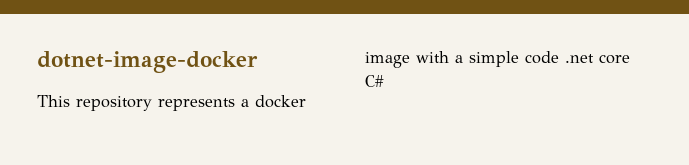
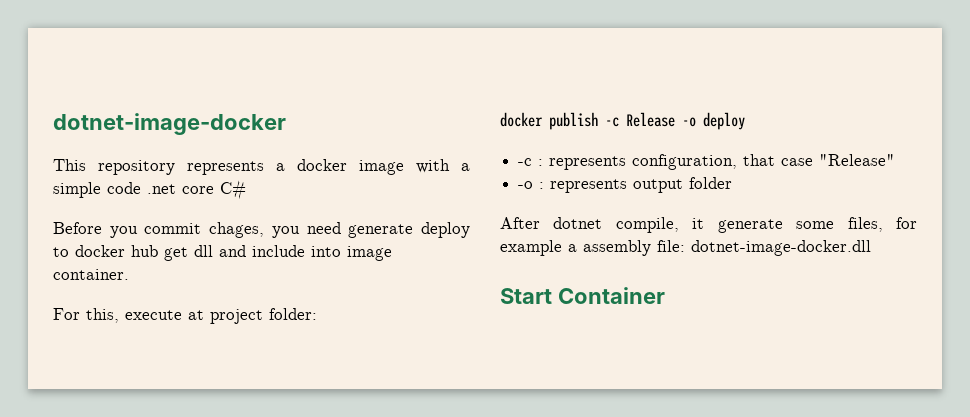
(384, 81) none -> [53,222,471,238] [53,245,392,261] [53,269,129,280] [53,308,317,324] [500,112,745,130] [518,154,896,170] [518,177,733,193] [500,217,917,233] [500,240,871,256] [500,287,665,304] // Before you commit chages, you need generate deploy to docker hub get dll and include into image container. // For this, execute at project folder: // docker publish -c Release -o deploy // -c : represents configuration, that case "Release" // -o : represents output folder // After dotnet compile, it generate some files, for example a assembly file: dotnet-image-docker.dll // Start Container

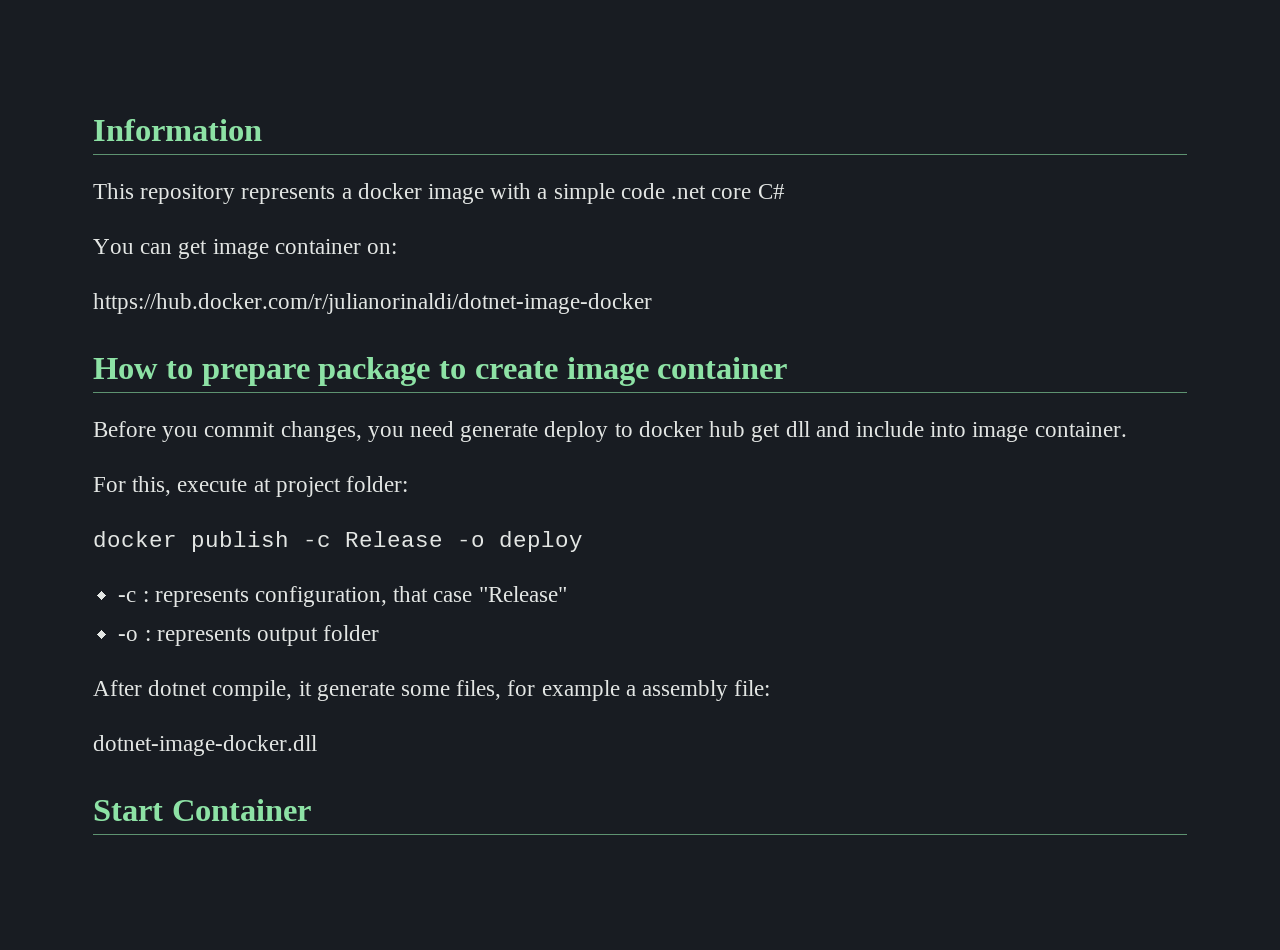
[53,113,286,135] dotnet-image-docker -> [93,119,262,141] Information
(246, 190) none -> [93,239,398,259] [93,293,652,314] [93,357,788,386] // You can get image container on: // https://hub.docker.com/r/julianorinaldi/dotnet-image-docker // How to prepare package to create image container
[209,222,265,238] chages, -> [280,421,362,442] changes,
(685, 246) none -> (771, 688) //

